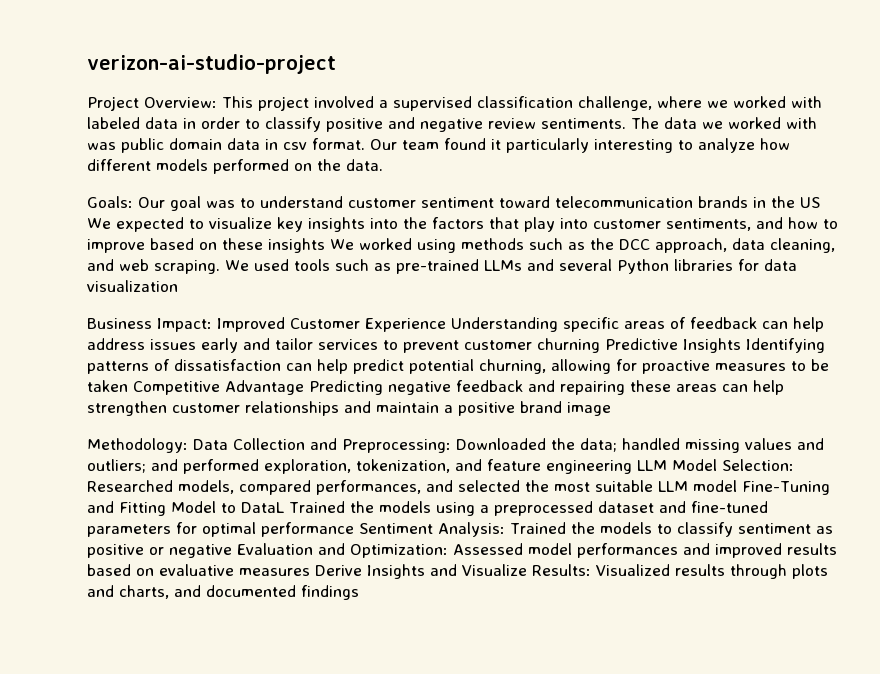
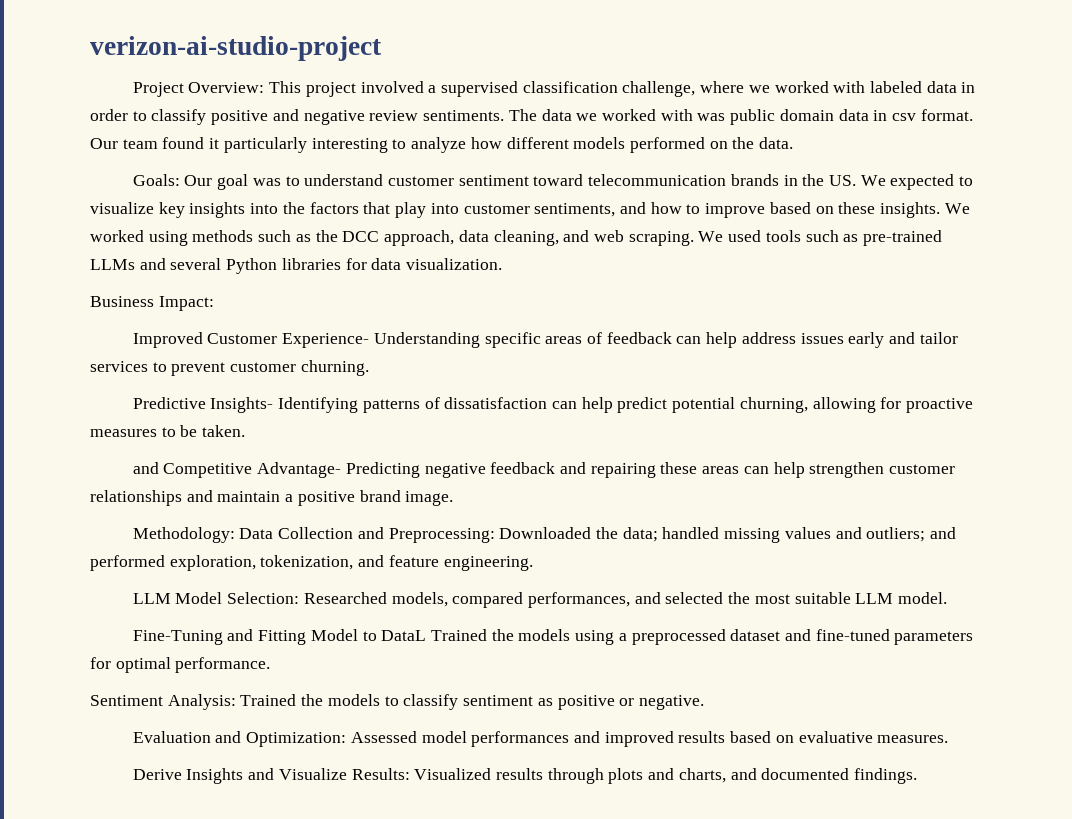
[800,197,820,208] US -> [829,175,857,186] US.
[268,238,325,253] insights -> [880,202,941,218] insights.
[87,280,178,292] visualization -> [406,258,503,270] visualization.
(212, 325) none -> (214, 303) //
[365,318,446,332] Experience -> [282,333,370,348] Experience-
[537,338,741,353] churning Predictive Insights -> [300,360,369,376] [132,397,274,413] churning. // Predictive Insights-
[87,380,304,395] taken Competitive Advantage -> [202,425,246,437] [132,462,342,478] taken. // and Competitive Advantage-
[567,402,611,416] image -> [405,491,454,506] image.
[546,460,632,474] engineering -> [443,556,533,571] engineering. //
[693,480,737,492] model -> [898,592,948,604] model. //
[261,522,354,537] performance -> [175,657,271,673] performance. //
[169,544,232,558] negative -> [638,695,704,710] negative. //
[239,568,310,576] measures -> [877,735,949,743] measures. //
[301,585,359,600] findings -> [854,768,918,784] findings.

